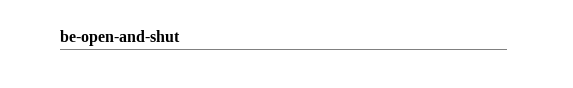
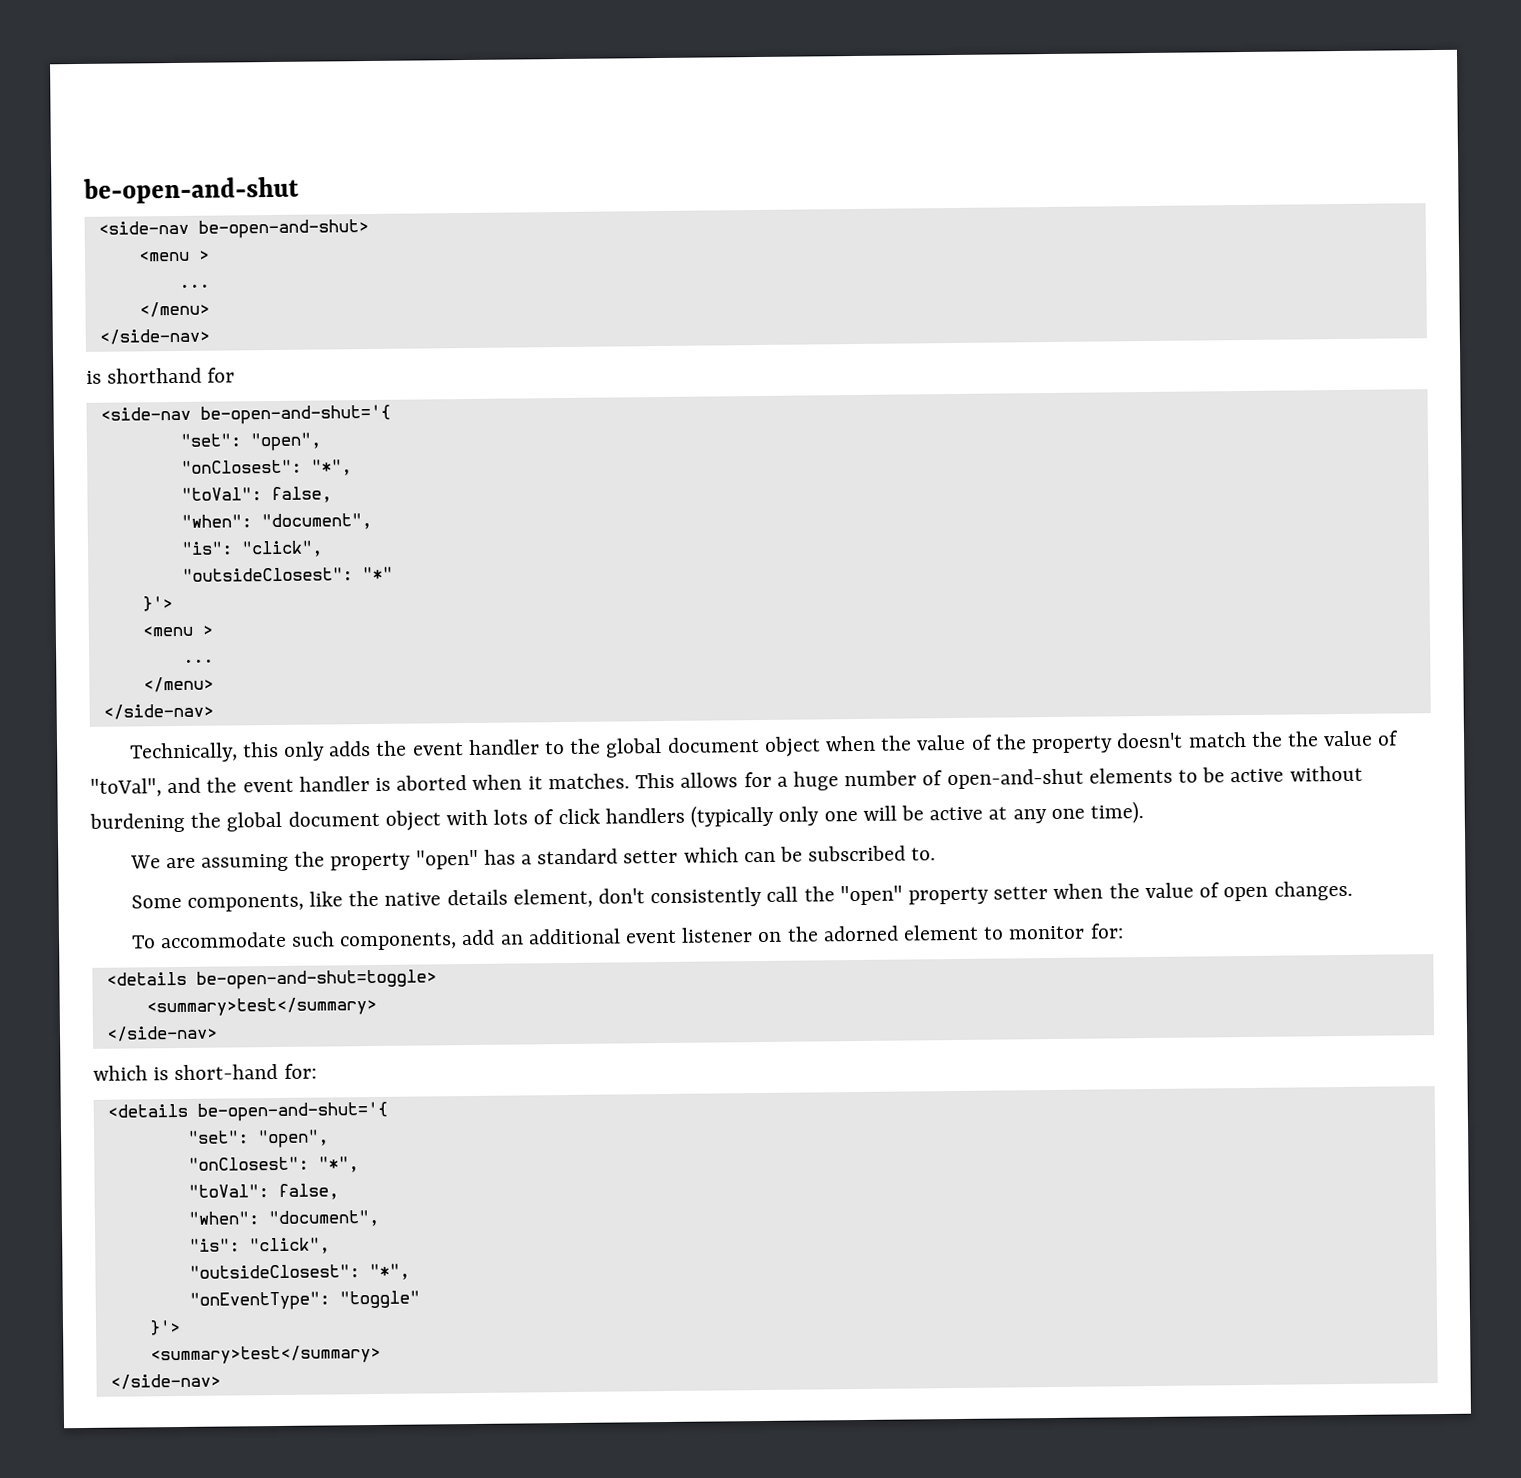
(180, 38) none -> [97,219,369,239] [137,250,210,262] [178,283,210,288] [138,301,210,318] [98,328,210,345] [86,367,236,384] [99,404,391,425] [179,432,322,452] [180,459,352,476] [180,486,332,504] [180,512,372,531] [180,540,323,558] [181,566,393,582] [141,596,173,612] [141,625,213,637] [182,658,214,663] [142,676,214,693] [102,703,214,720] [129,730,1400,763] [90,765,1363,797] [89,801,1144,833] [129,845,937,872] [130,880,1353,912] [130,923,1124,951] [105,969,437,990] [145,996,377,1017] [105,1025,218,1042] [93,1063,317,1081] [106,1101,388,1122] [187,1129,329,1149] [187,1156,359,1173] [187,1183,339,1200] [187,1209,379,1228] [188,1237,330,1255] [188,1263,410,1281] [188,1290,420,1311] [148,1320,181,1336] [149,1344,381,1365] [109,1373,221,1390] // <side-nav be-open-and-shut> // <menu > // ... // </menu> // </side-nav> // is shorthand for // <side-nav be-open-and-shut='{ // "set": "open", // "onClosest": "*", // "toVal": false, // "when": "document", // "is": "click", // "outsideClosest": "*" // }'> // <menu > // ... // </menu> // </side-nav> // Technically, this only adds the event handler to the global document object when the value of the property doesn't match the the value of "toVal", and the event handler is aborted when it matches. This allows for a huge number of open-and-shut elements to be active without burdening the global document object with lots of click handlers (typically only one will be active at any one time). // We are assuming the property "open" has a standard setter which can be subscribed to. // Some components, like the native details element, don't consistently call the "open" property setter when the value of open changes. // To accommodate such components, add an additional event listener on the adorned element to monitor for: // <details be-open-and-shut=toggle> // <summary>test</summary> // </side-nav> // which is short-hand for: // <details be-open-and-shut='{ // "set": "open", // "onClosest": "*", // "toVal": false, // "when": "document", // "is": "click", // "outsideClosest": "*", // "onEventType": "toggle" // }'> // <summary>test</summary> // </side-nav>

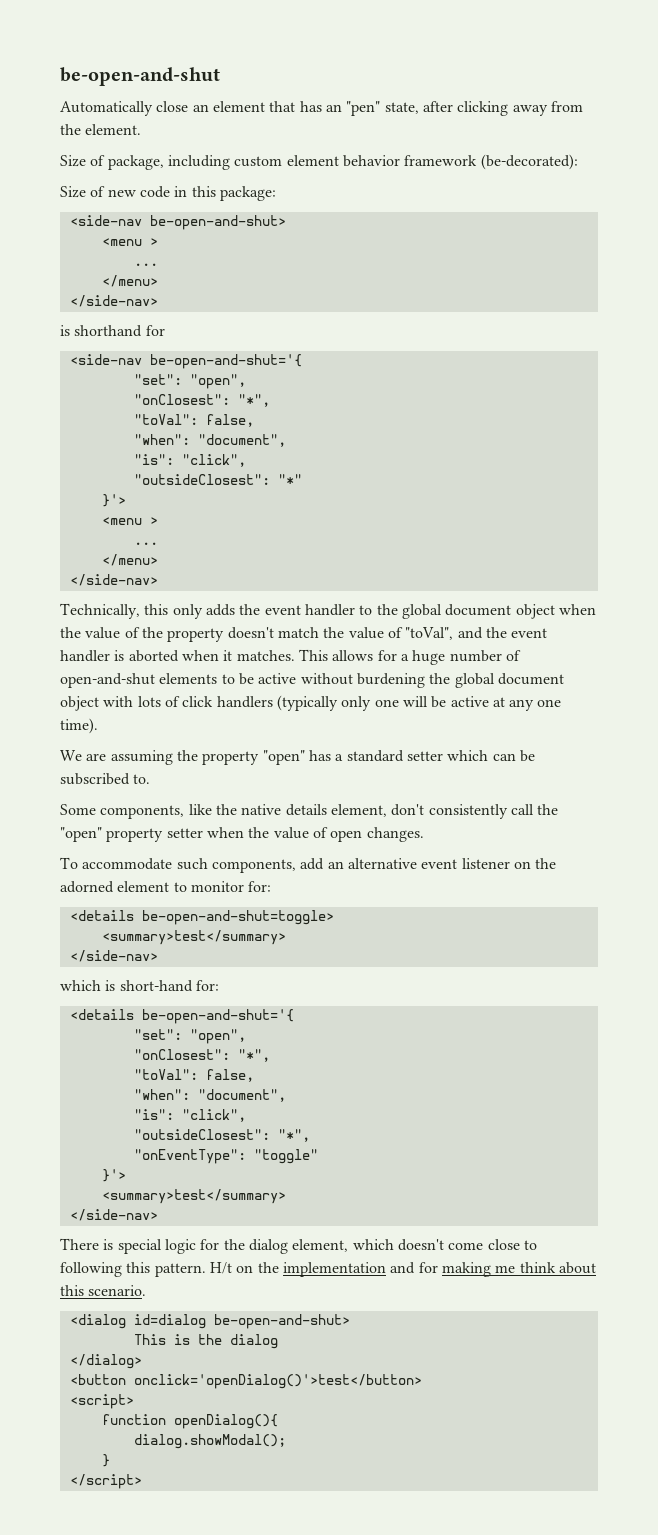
(299, 190) none -> [60,101,583,116] [60,124,142,135] [60,154,578,170] [60,186,276,201] // Automatically close an element that has an "pen" state, after clicking away from the element. // Size of package, including custom element behavior framework (be-decorated): // Size of new code in this package:
[1286,731,1319,747] the -> (345, 632) none
[527,928,621,945] additional -> [347,858,417,869] alternative
(221, 1381) none -> [60,1238,537,1254] [60,1262,596,1277] [60,1285,147,1296] [69,1314,350,1329] [133,1334,278,1349] [69,1354,142,1369] [69,1374,422,1389] [69,1394,134,1409] [101,1414,278,1429] [133,1434,286,1449] [101,1454,110,1467] [69,1474,142,1489] // There is special logic for the dialog element, which doesn't come close to following this pattern. H/t on the implementation and for making me think about this scenario. // <dialog id=dialog be-open-and-shut> // This is the dialog // </dialog> // <button onclick='openDialog()'>test</button> // <script> // function openDialog(){ // dialog.showModal(); // } // </script>

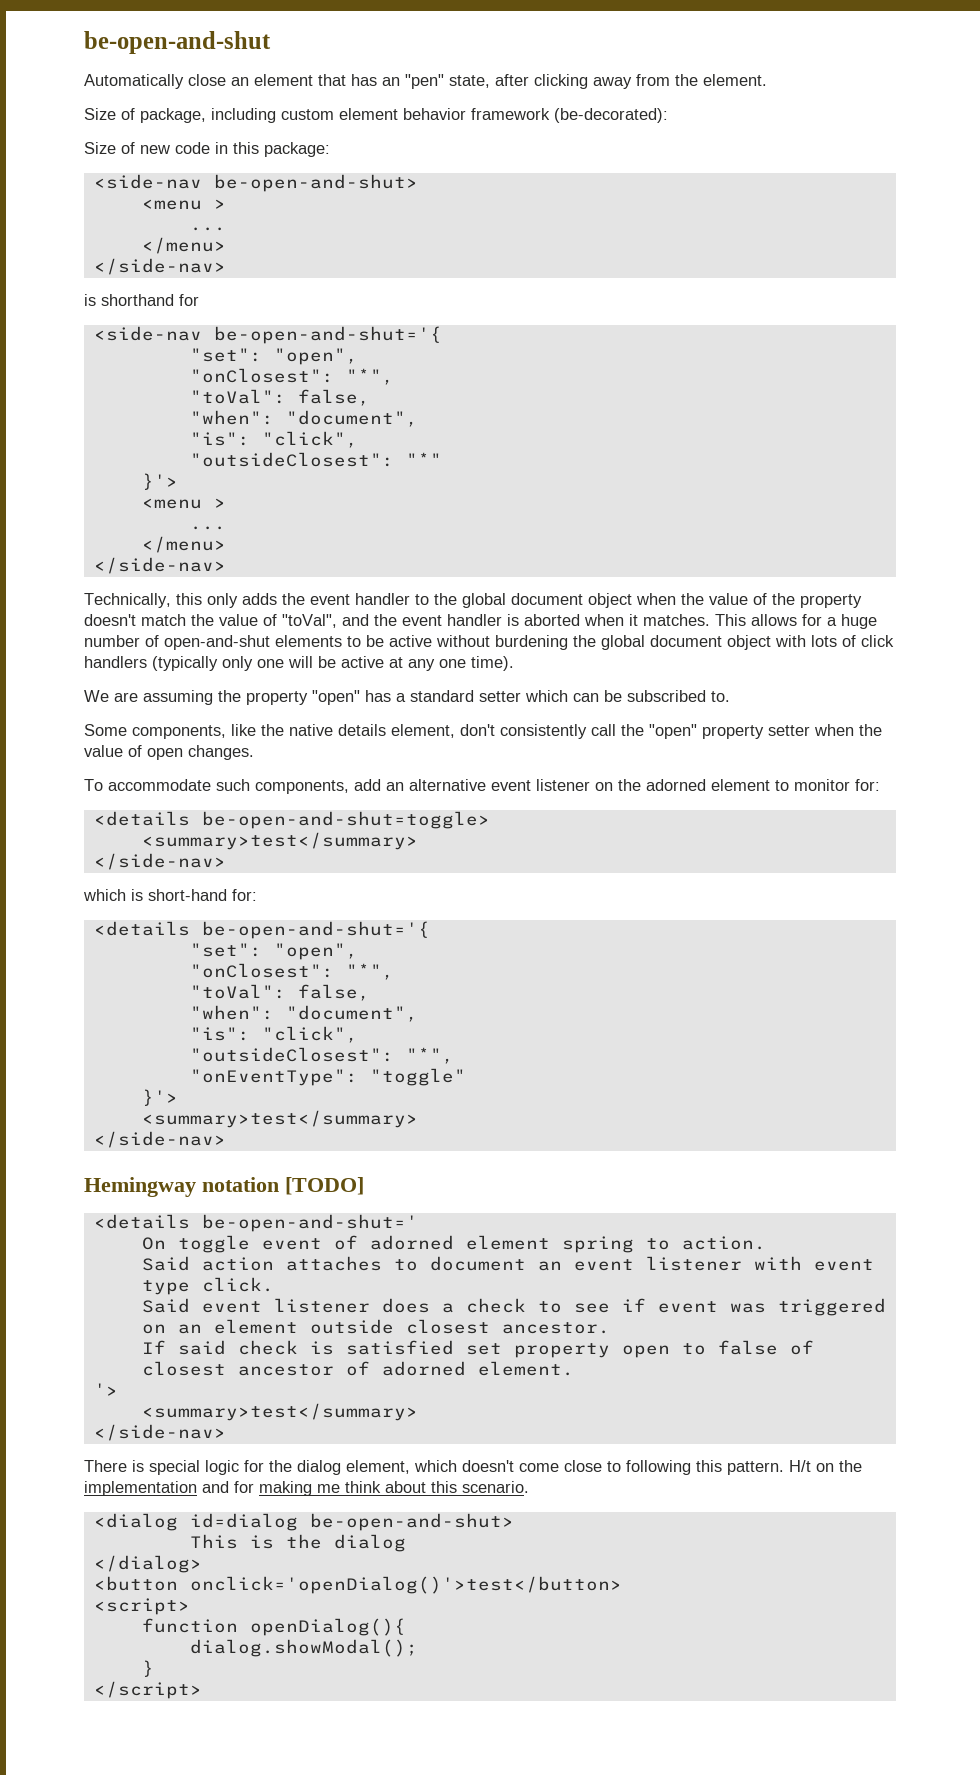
(158, 1215) none -> [84,1177,364,1197] [93,1214,418,1232] [141,1235,766,1253] [141,1256,874,1271] [141,1277,274,1295] [141,1298,886,1316] [141,1319,610,1334] [141,1340,814,1358] [141,1361,574,1376] [93,1383,118,1396] [141,1403,418,1421] [93,1424,226,1441] // Hemingway notation [TODO] // <details be-open-and-shut=' // On toggle event of adorned element spring to action. // Said action attaches to document an event listener with event type click. // Said event listener does a check to see if event was triggered on an element outside closest ancestor. // If said check is satisfied set property open to false of closest ancestor of adorned element. // '> // <summary>test</summary> // </side-nav>

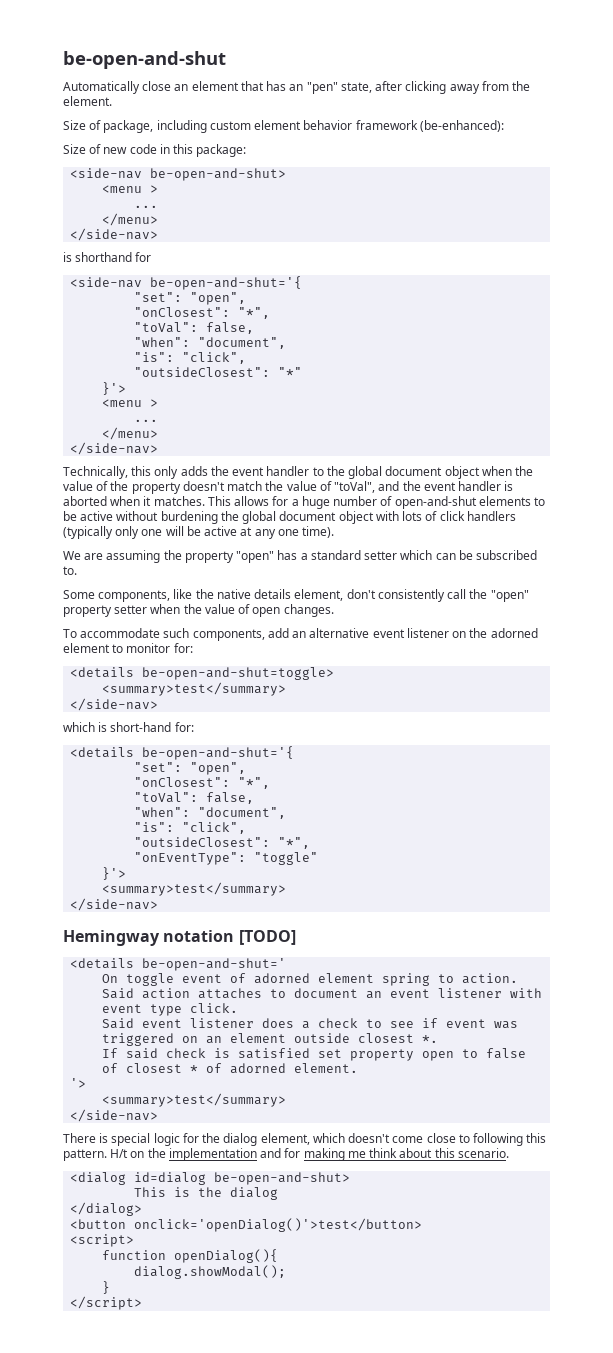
[554,108,668,123] (be-decorated): -> [419,120,504,132] (be-enhanced):
[501,1322,610,1334] ancestor. -> [422,1035,439,1043] *.
[237,1364,334,1376] ancestor -> [190,1065,199,1073] *

